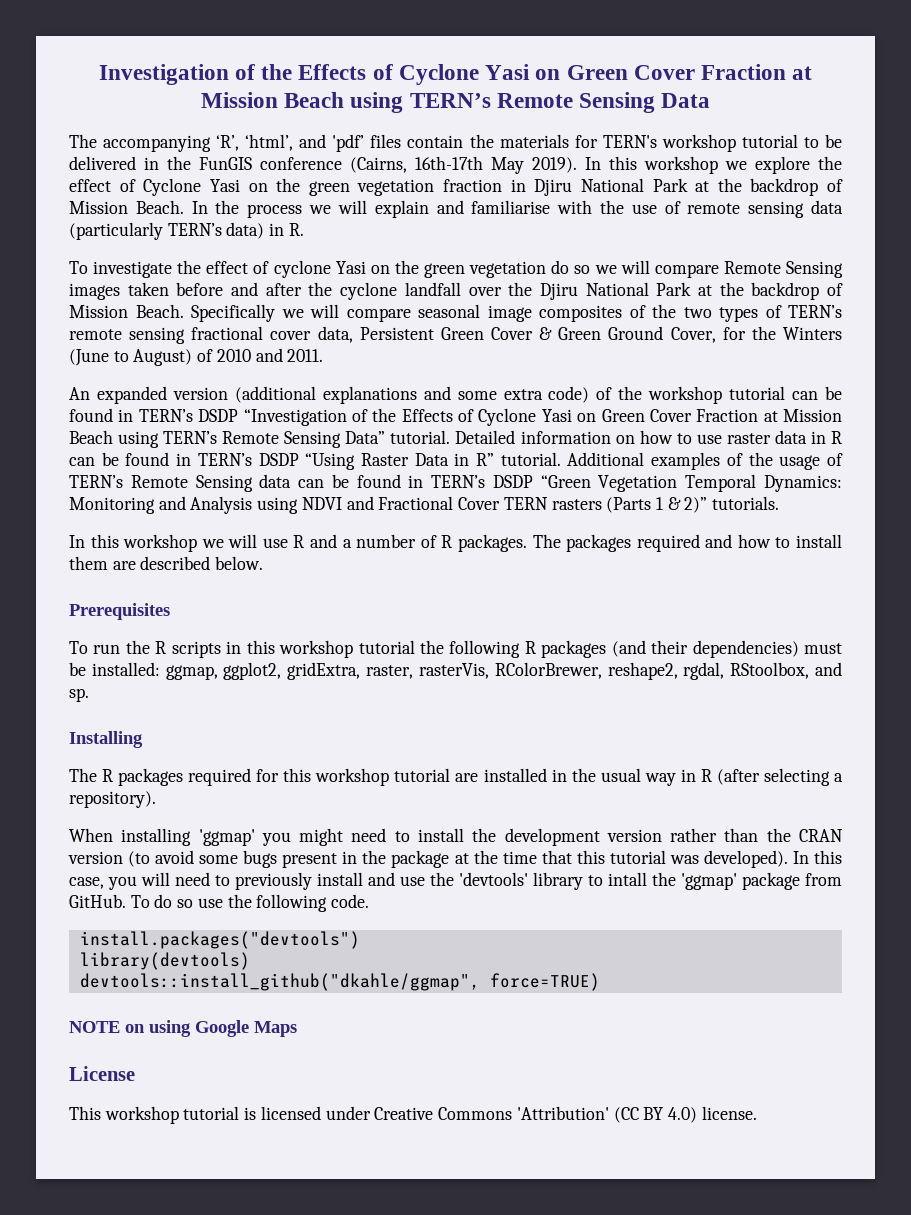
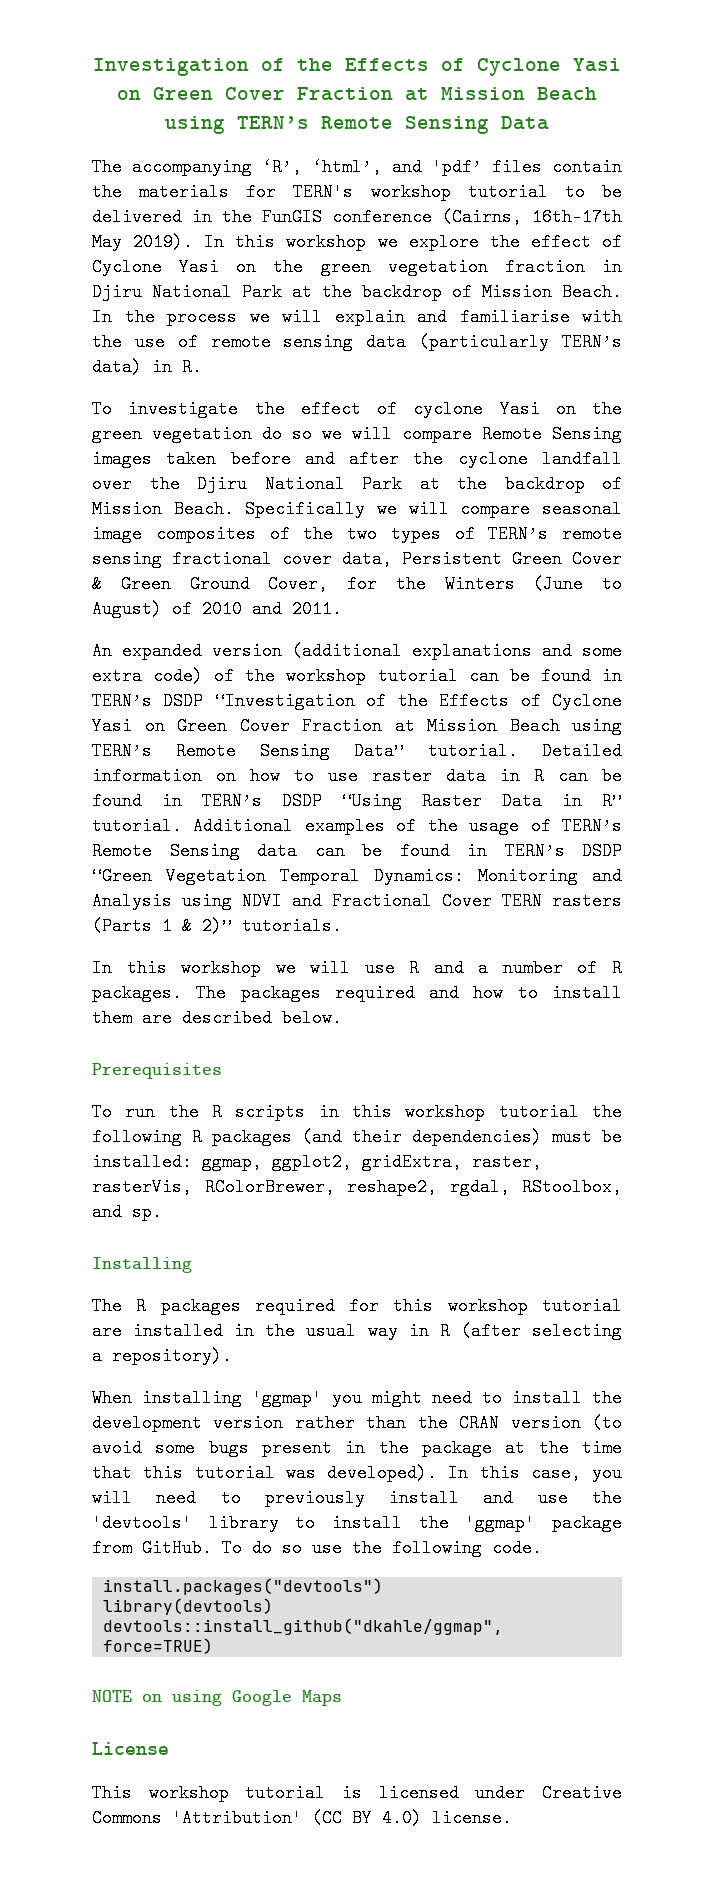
[608,872,647,886] intall -> [332,1514,402,1532] install

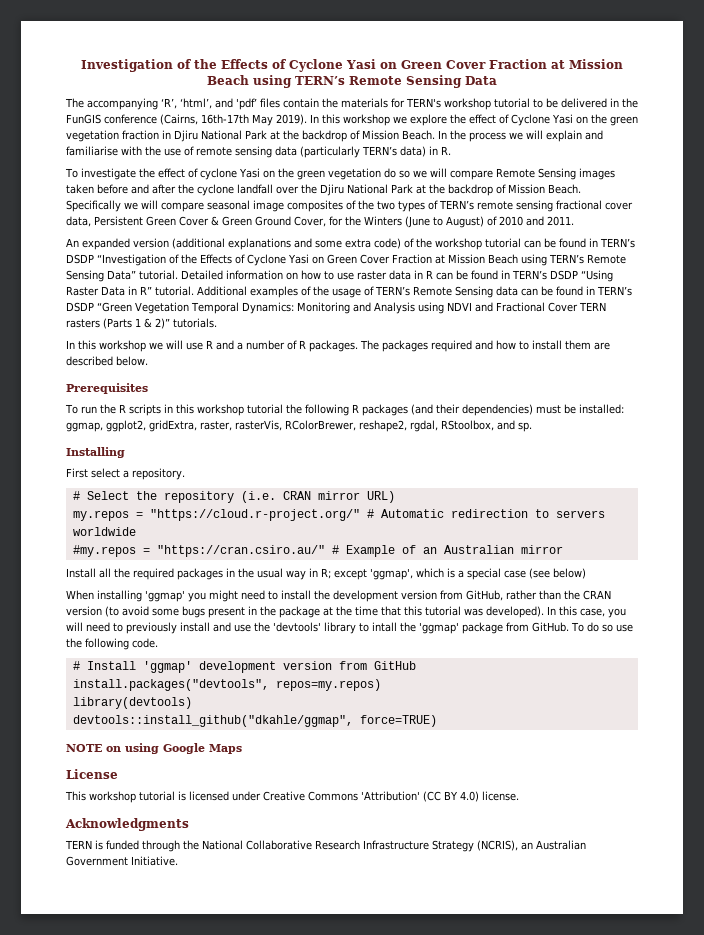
[92,1297,622,1315] [92,1322,224,1340] The R packages required for this workshop tutorial are installed -> [66,468,185,480] [72,491,395,503] [72,509,605,521] [72,527,136,536] [72,545,563,557] [66,568,223,580] First select a repository. // # Select the repository (i.e. CRAN mirror URL) // my.repos = "https://cloud.r-project.org/" # Automatic redirection to servers worldwide // #my.repos = "https://cran.csiro.au/" # Example of an Australian mirror // Install all the required packages
[439,1322,622,1340] [92,1347,232,1365] R (after selecting a repository). -> [321,568,586,580] R; except 'ggmap', which is a special case (see below)
(284, 1423) none -> [440,590,503,601] from GitHub,
[332,1514,402,1532] install -> [372,622,397,632] intall
[103,1578,384,1595] install.packages("devtools") -> [72,661,416,673] [72,679,381,691] # Install 'ggmap' development version from GitHub // install.packages("devtools", repos=my.repos)
(512, 1818) none -> [65,818,189,831] [65,840,586,852] [66,856,178,866] // Acknowledgments // TERN is funded through the National Collaborative Research Infrastructure Strategy (NCRIS), an Australian Government Initiative.

